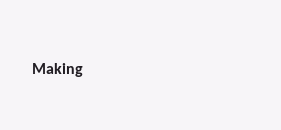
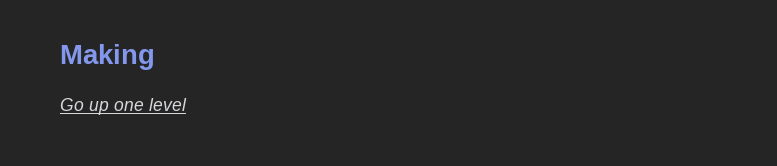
(83, 70) none -> [60,98,187,115] // Go up one level

